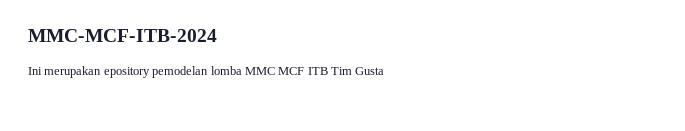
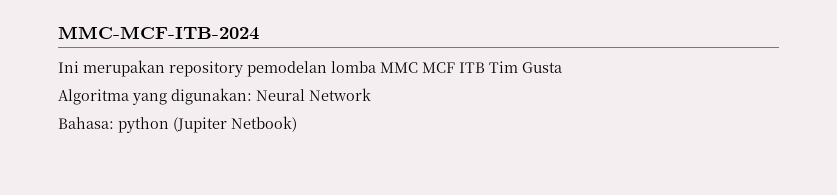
[103,67,150,78] epository -> [169,61,243,77] repository
(385, 71) none -> [58,88,371,105] [58,116,297,133] // Algoritma yang digunakan: Neural Network // Bahasa: python (Jupiter Netbook)

